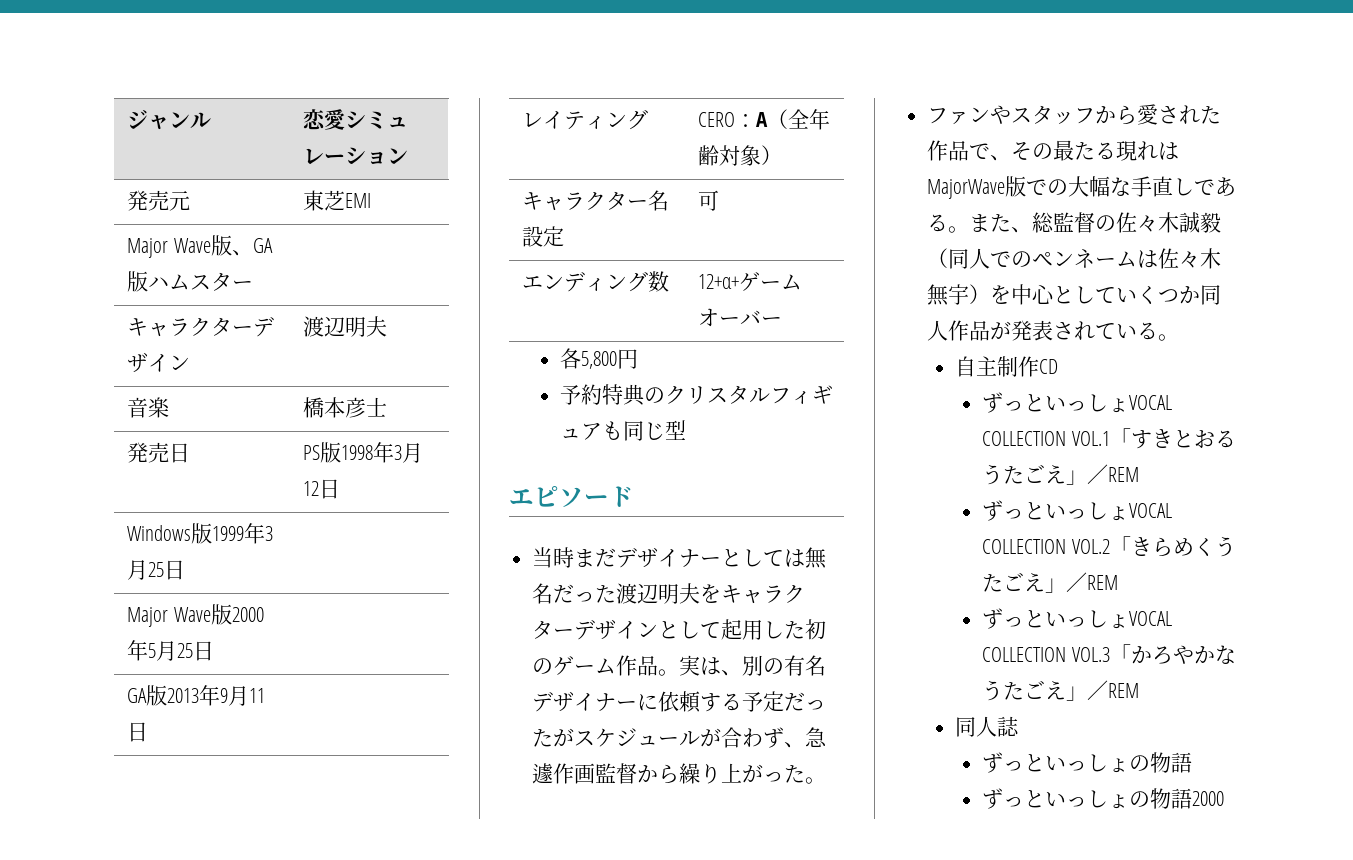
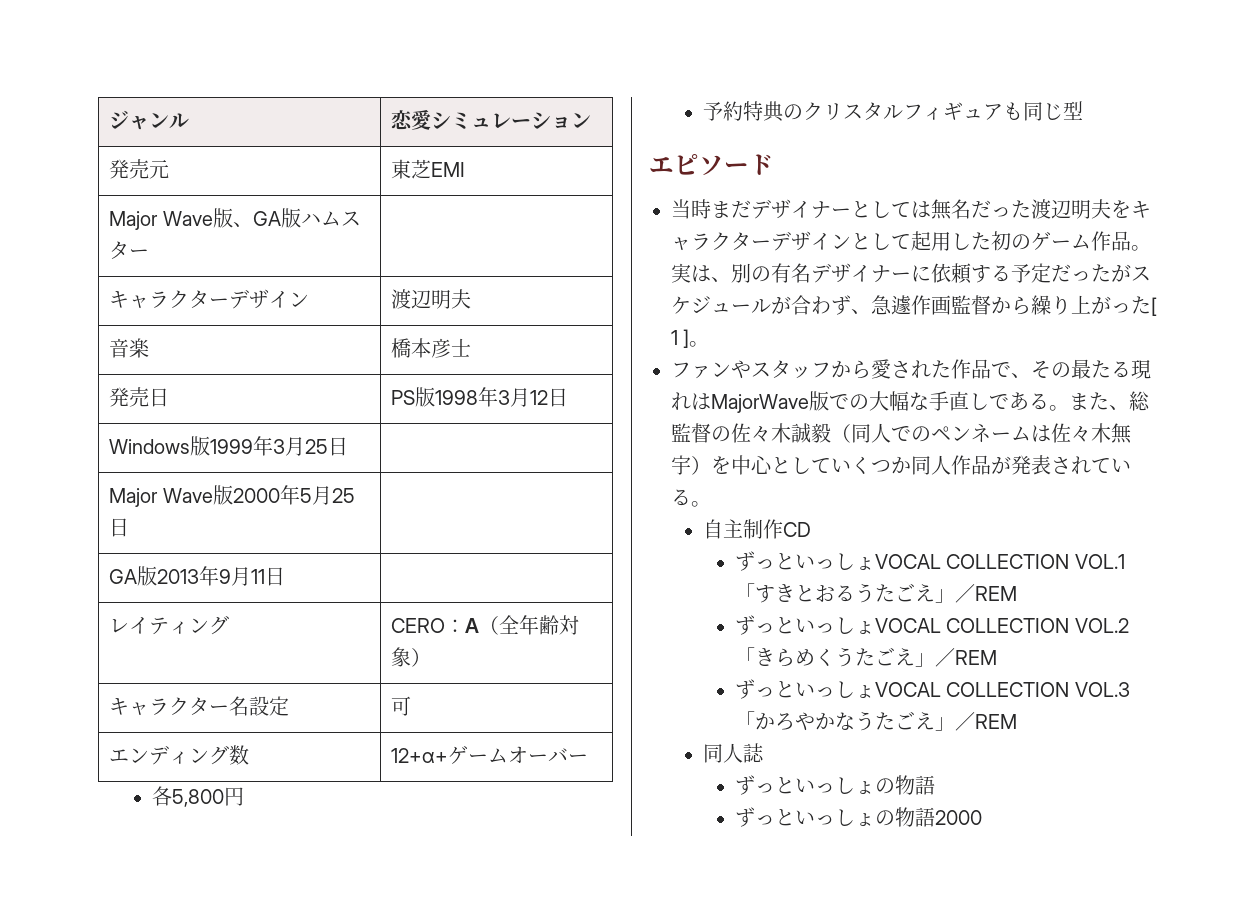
(806, 773) none -> [1151,297,1157,316] [671,329,690,348] [ 1 ]

